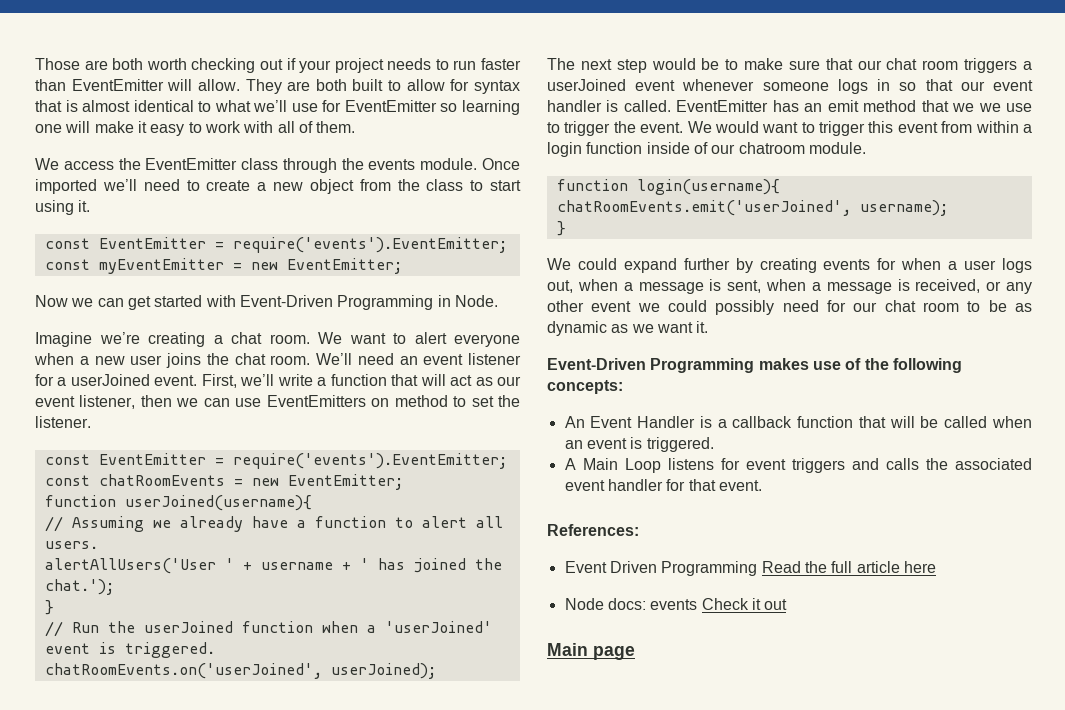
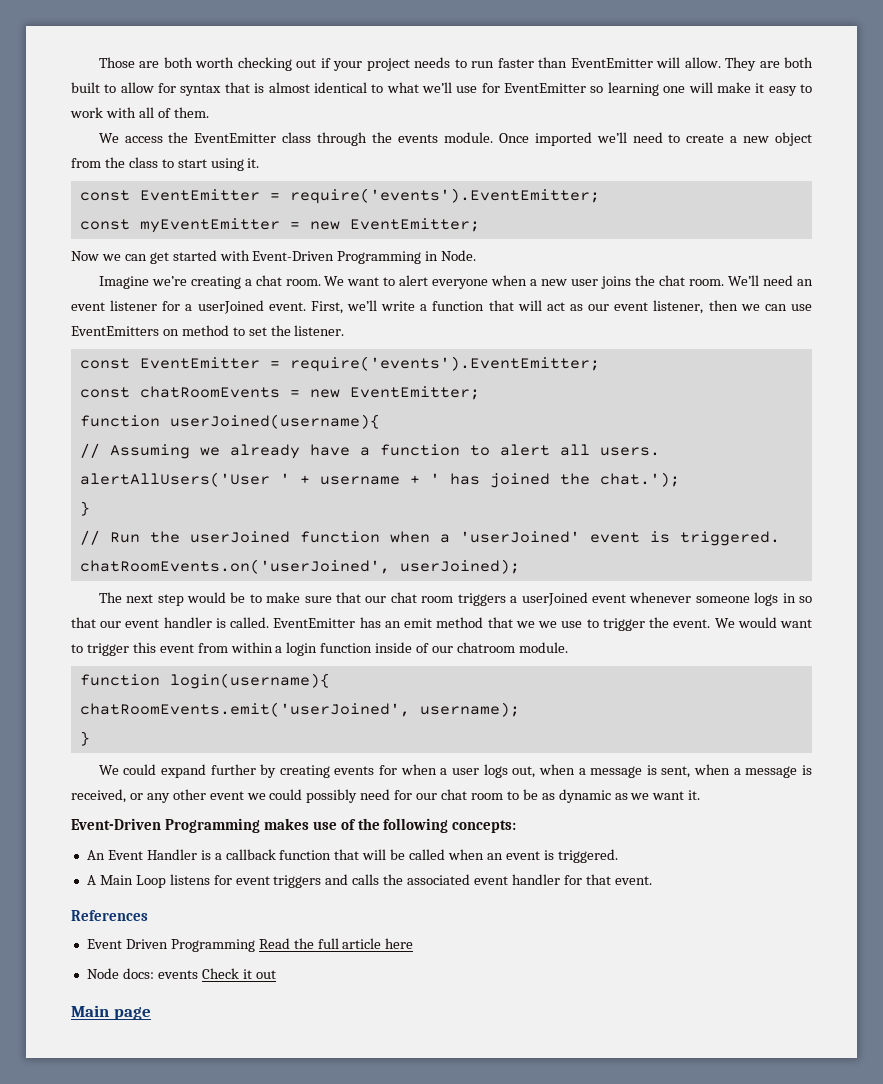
[547,524,639,536] References: -> [71,910,148,921] References

